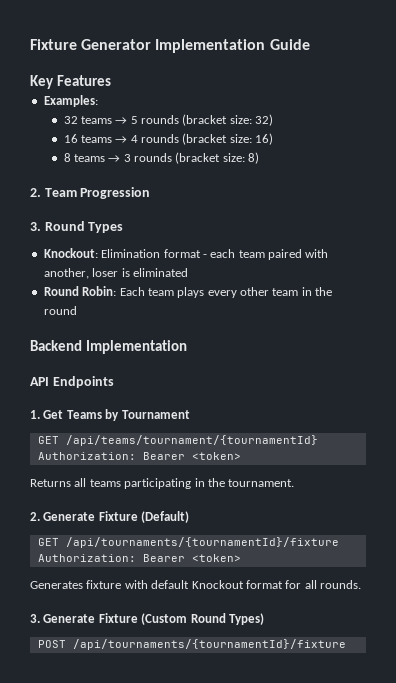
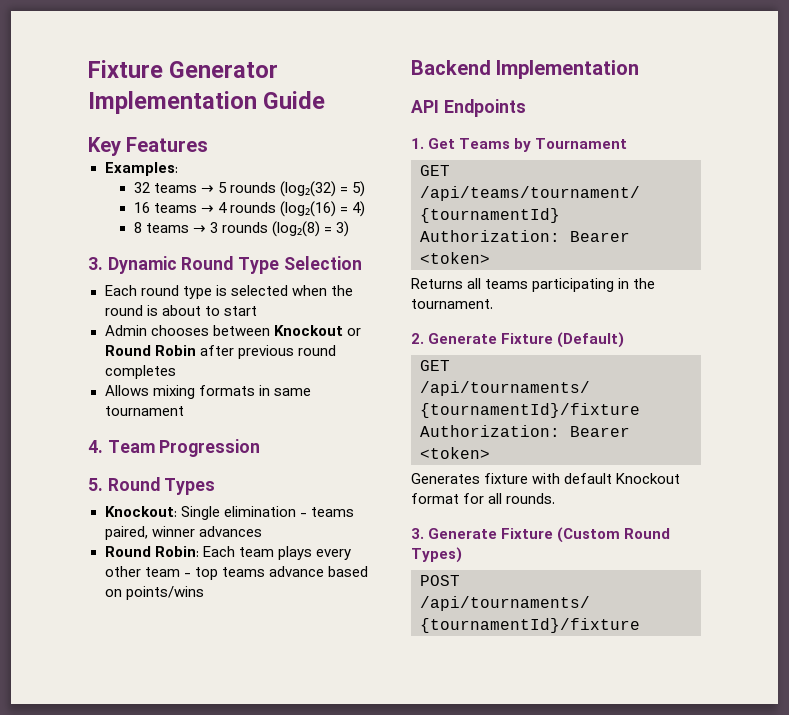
[182,114,274,126] (bracket size: 32) -> [279,181,365,197] (log₂(32) = 5)
[182,133,274,145] (bracket size: 16) -> [279,201,365,217] (log₂(16) = 4)
[175,152,260,164] [30,188,41,197] (bracket size: 8) // 2. -> [271,221,349,237] [88,256,362,274] [104,285,353,299] [104,305,257,316] [104,325,361,336] [104,345,336,359] [104,365,176,379] [104,385,311,399] [104,406,184,416] [88,440,103,453] (log₂(8) = 3) // 3. Dynamic Round Type Selection // Each round type is selected when the round is about to start // Admin chooses between Knockout or Round Robin after previous round completes // Allows mixing formats in same tournament // 4.
[30,222,41,231] 3. -> [88,478,103,491] 5.
[101,249,329,260] [43,268,188,279] Elimination format - each team paired with another, loser is eliminated -> [180,506,354,520] [104,526,262,540] Single elimination - teams paired, winner advances
[301,287,333,296] [43,306,77,315] in the round -> [183,566,368,580] [104,586,204,600] - top teams advance based on points/wins

